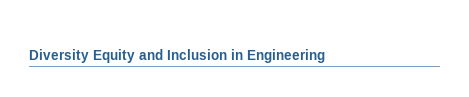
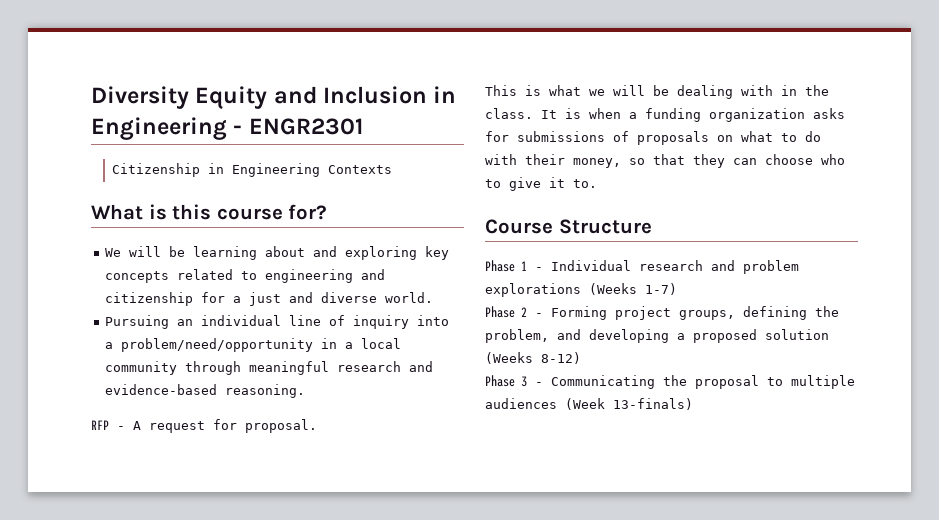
(325, 56) none -> [233,118,363,135] [112,163,393,177] [91,204,328,220] [105,246,450,260] [105,269,386,283] [105,292,434,306] [105,315,450,329] [105,338,402,352] [105,361,434,375] [105,384,306,398] [91,419,317,433] [485,85,829,99] [485,108,845,122] [485,131,821,145] [485,154,845,168] [485,177,597,191] [485,219,652,234] [485,260,799,274] [485,283,677,297] [485,306,839,320] [485,329,829,343] [485,352,581,364] [485,375,855,389] [485,398,693,410] - ENGR2301 // Citizenship in Engineering Contexts // What is this course for? // We will be learning about and exploring key concepts related to engineering and citizenship for a just and diverse world. // Pursuing an individual line of inquiry into a problem/need/opportunity in a local community through meaningful research and evidence-based reasoning. // RFP - A request for proposal. // This is what we will be dealing with in the class. It is when a funding organization asks for submissions of proposals on what to do with their money, so that they can choose who to give it to. // Course Structure // Phase 1 - Individual research and problem explorations (Weeks 1-7) // Phase 2 - Forming project groups, defining the problem, and developing a proposed solution (Weeks 8-12) // Phase 3 - Communicating the proposal to multiple audiences (Week 13-finals)

